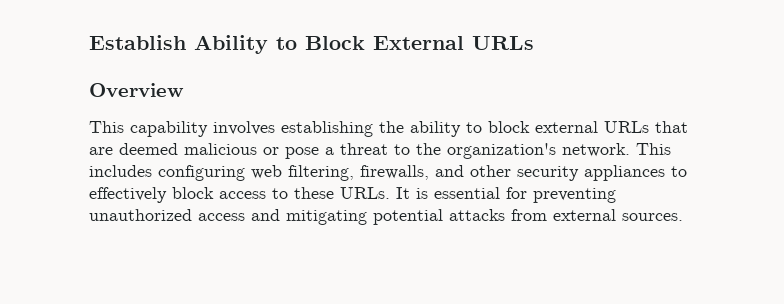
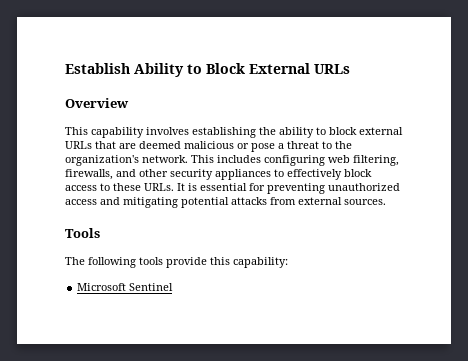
(683, 217) none -> [65,228,100,238] [65,257,288,268] [77,283,174,291] // Tools // The following tools provide this capability: // Microsoft Sentinel

